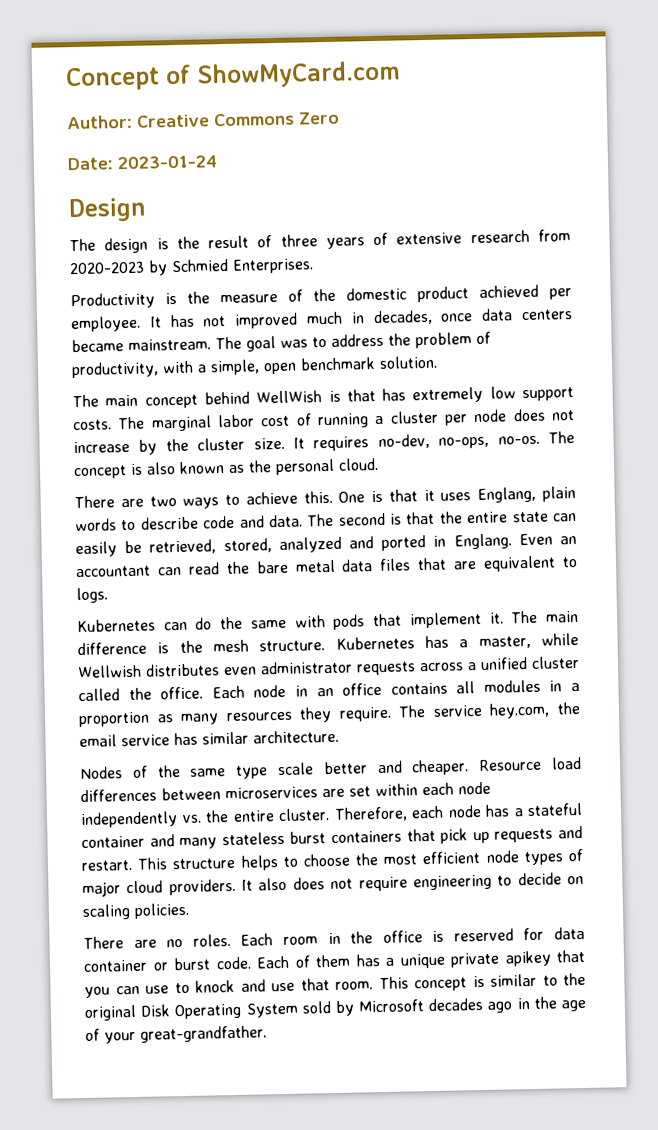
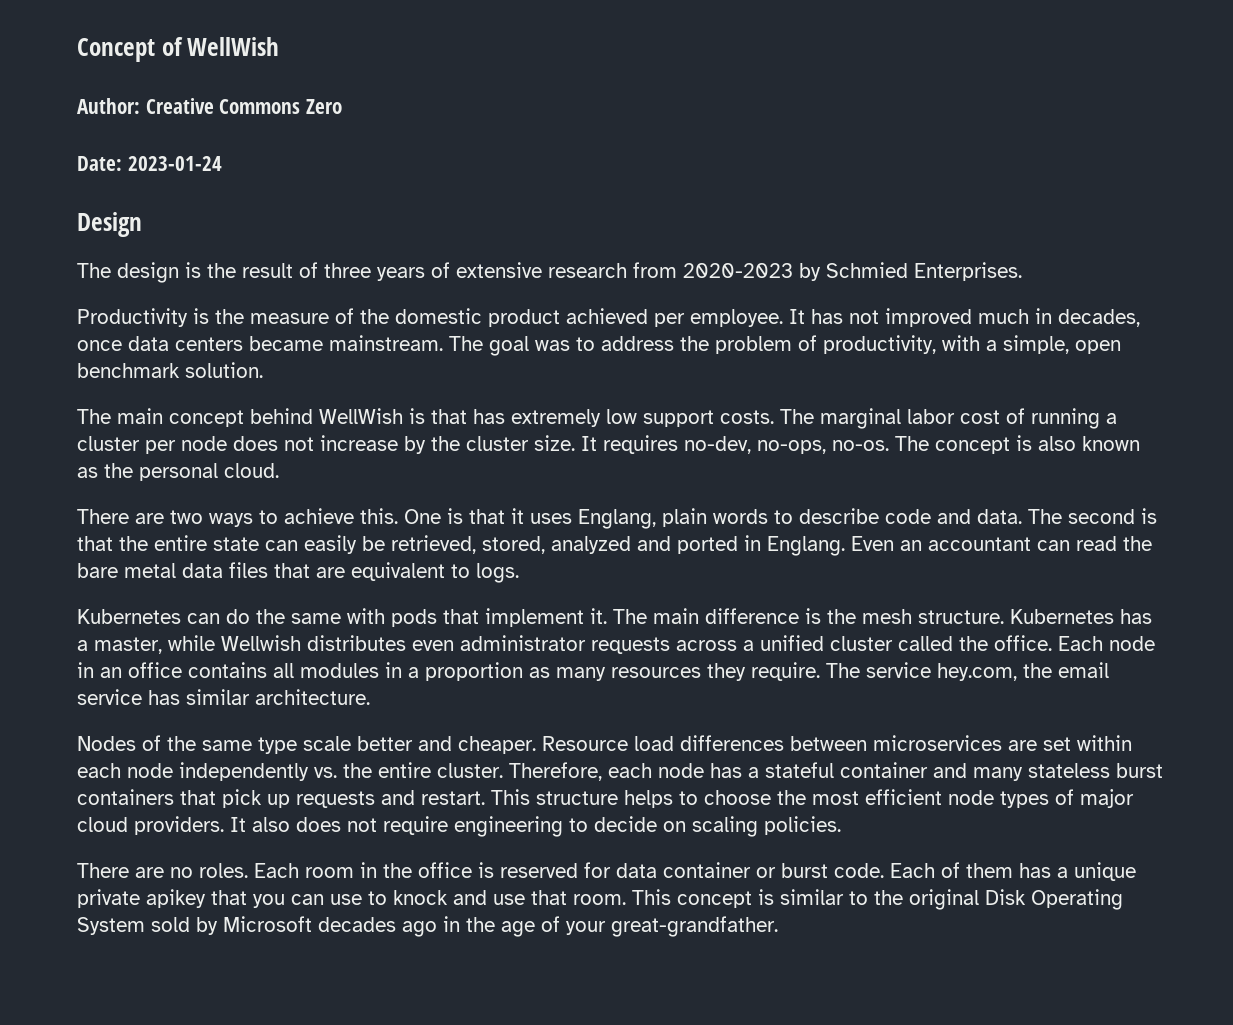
[196,60,401,89] ShowMyCard.com -> [187,37,280,56] WellWish

